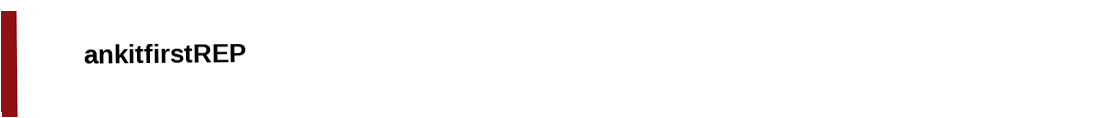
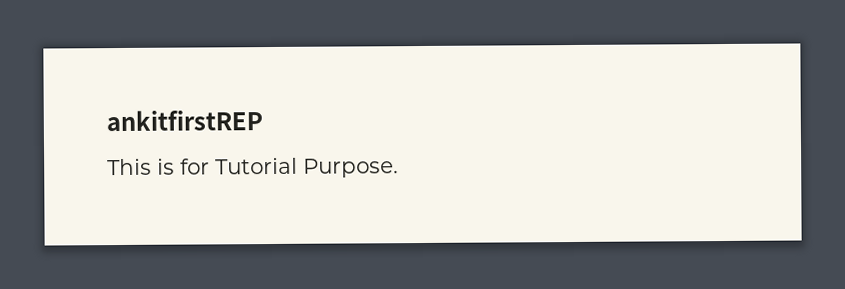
(247, 53) none -> [107,157,399,178] // This is for Tutorial Purpose.

